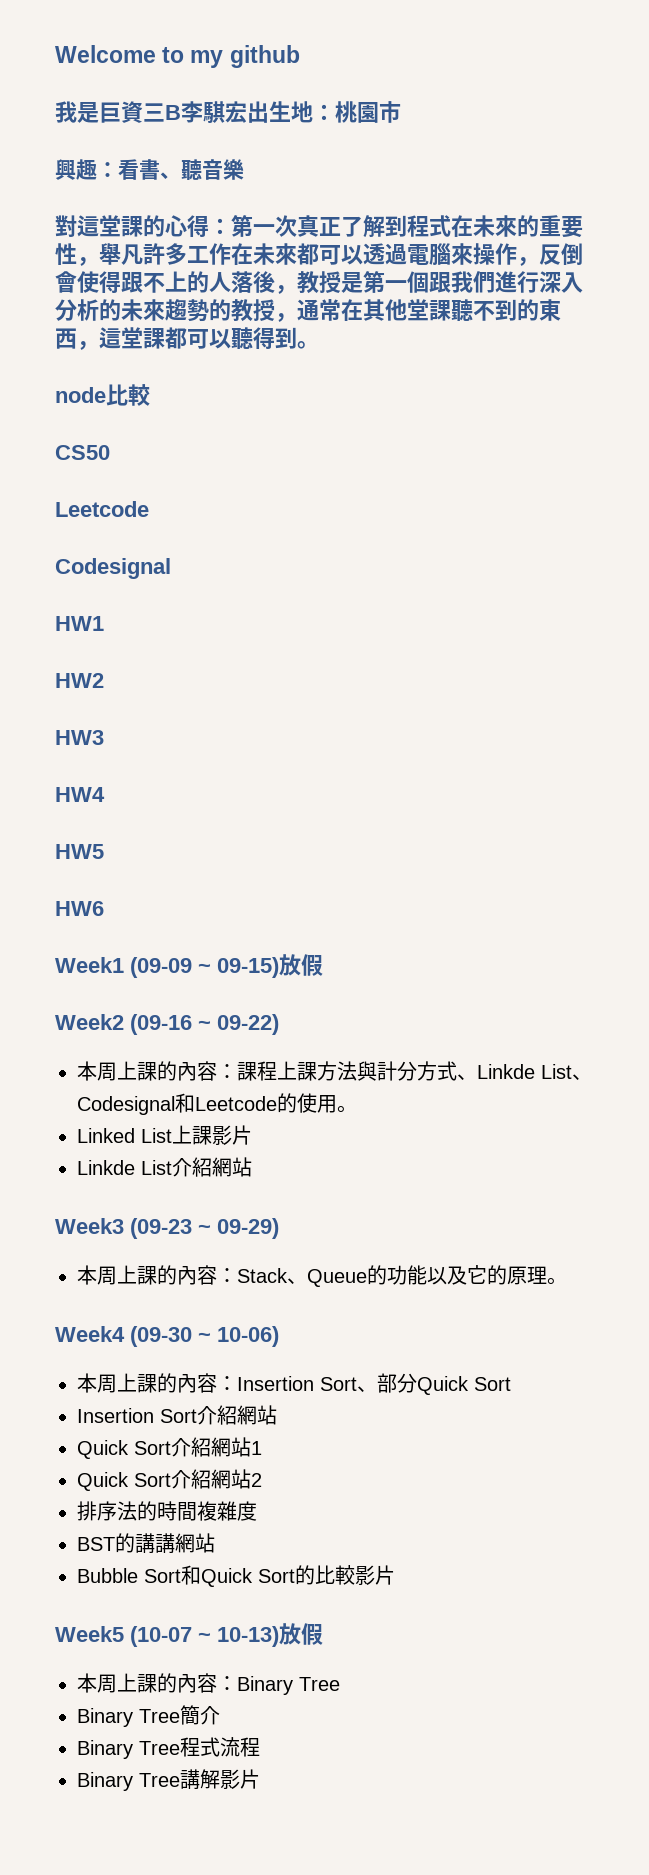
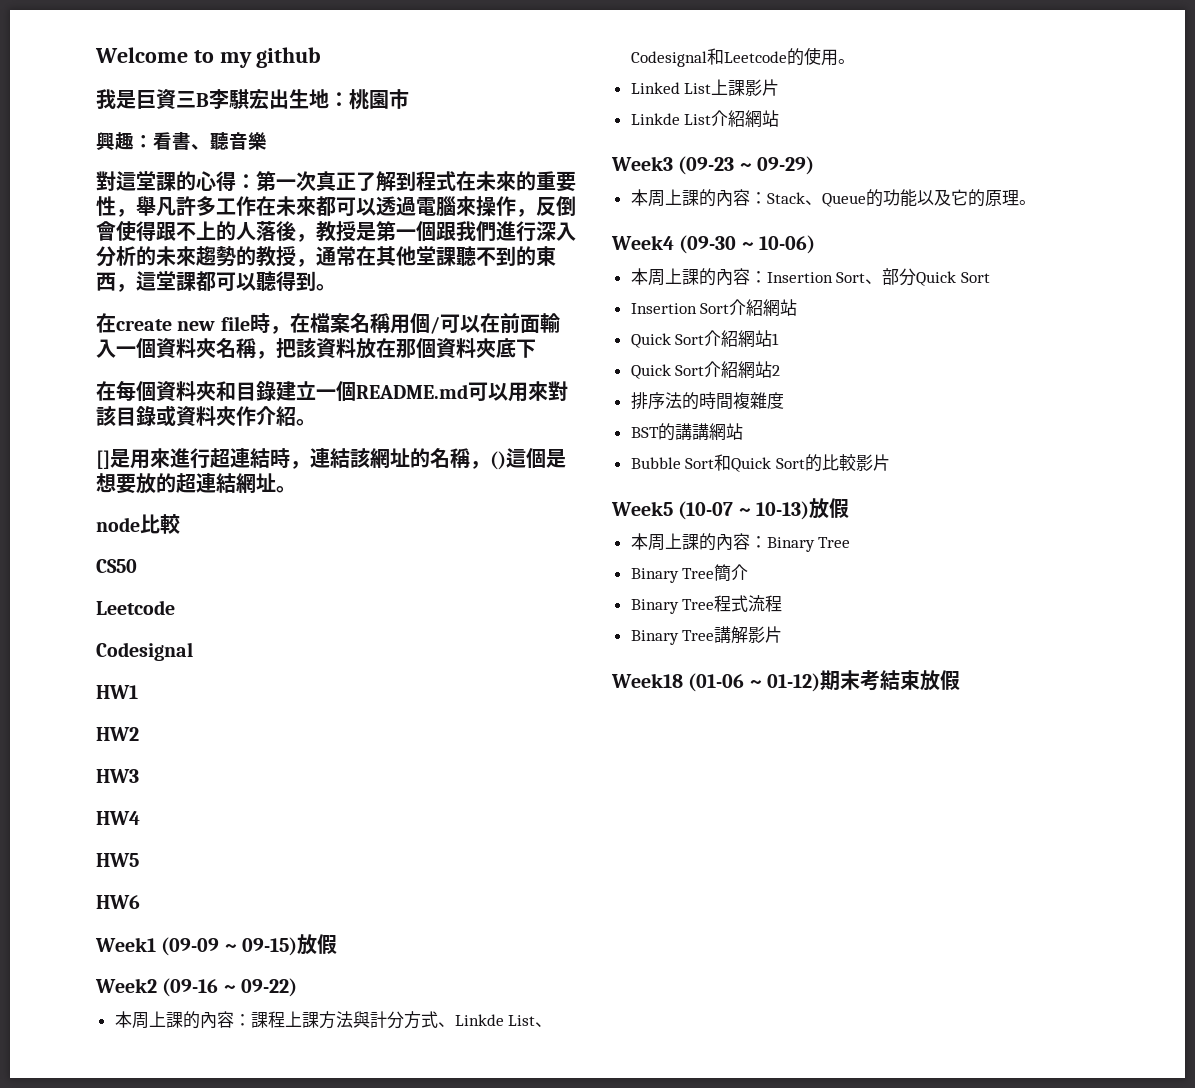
(319, 345) none -> [96,313,560,334] [96,338,536,359] [96,380,568,402] [96,405,316,427] [96,447,566,470] [96,472,296,494] // 在create new file時，在檔案名稱用個/可以在前面輸入一個資料夾名稱，把該資料放在那個資料夾底下 // 在每個資料夾和目錄建立一個README.md可以用來對該目錄或資料夾作介紹。 // []是用來進行超連結時，連結該網址的名稱，()這個是想要放的超連結網址。
(260, 1779) none -> [611,670,961,692] // Week18 (01-06 ~ 01-12)期末考結束放假

